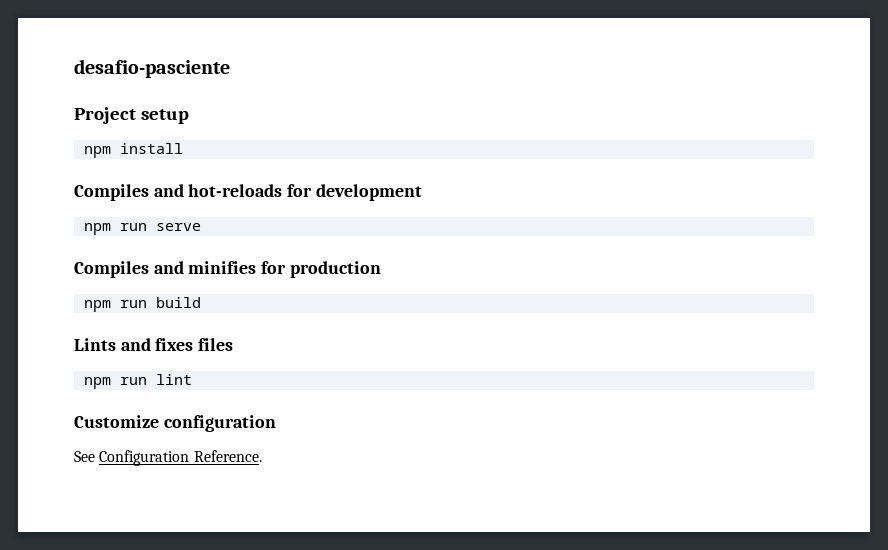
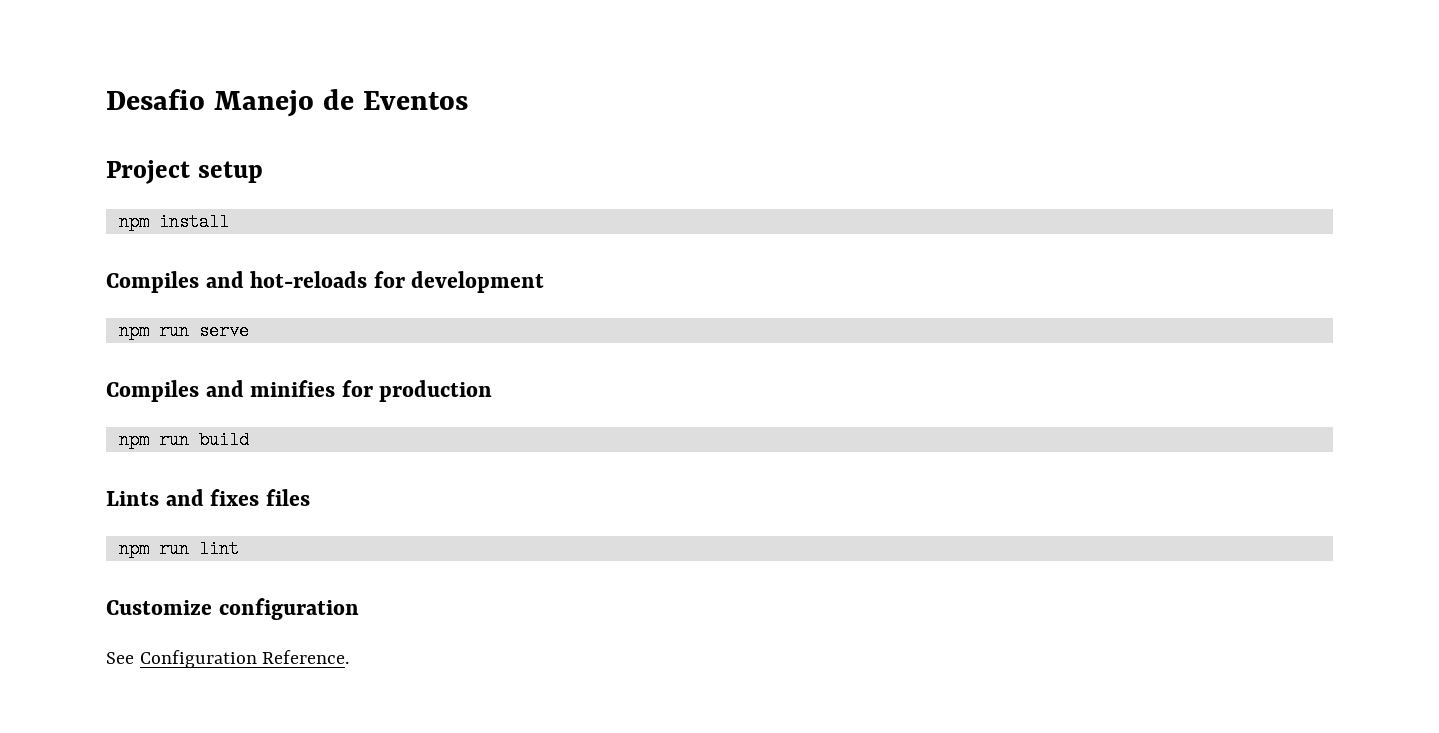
[74,59,230,78] desafio-pasciente -> [106,89,468,117] Desafio Manejo de Eventos

